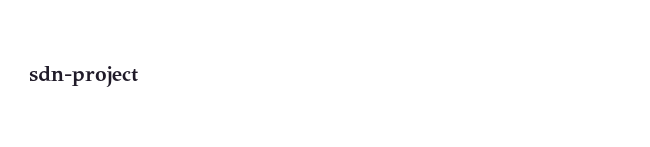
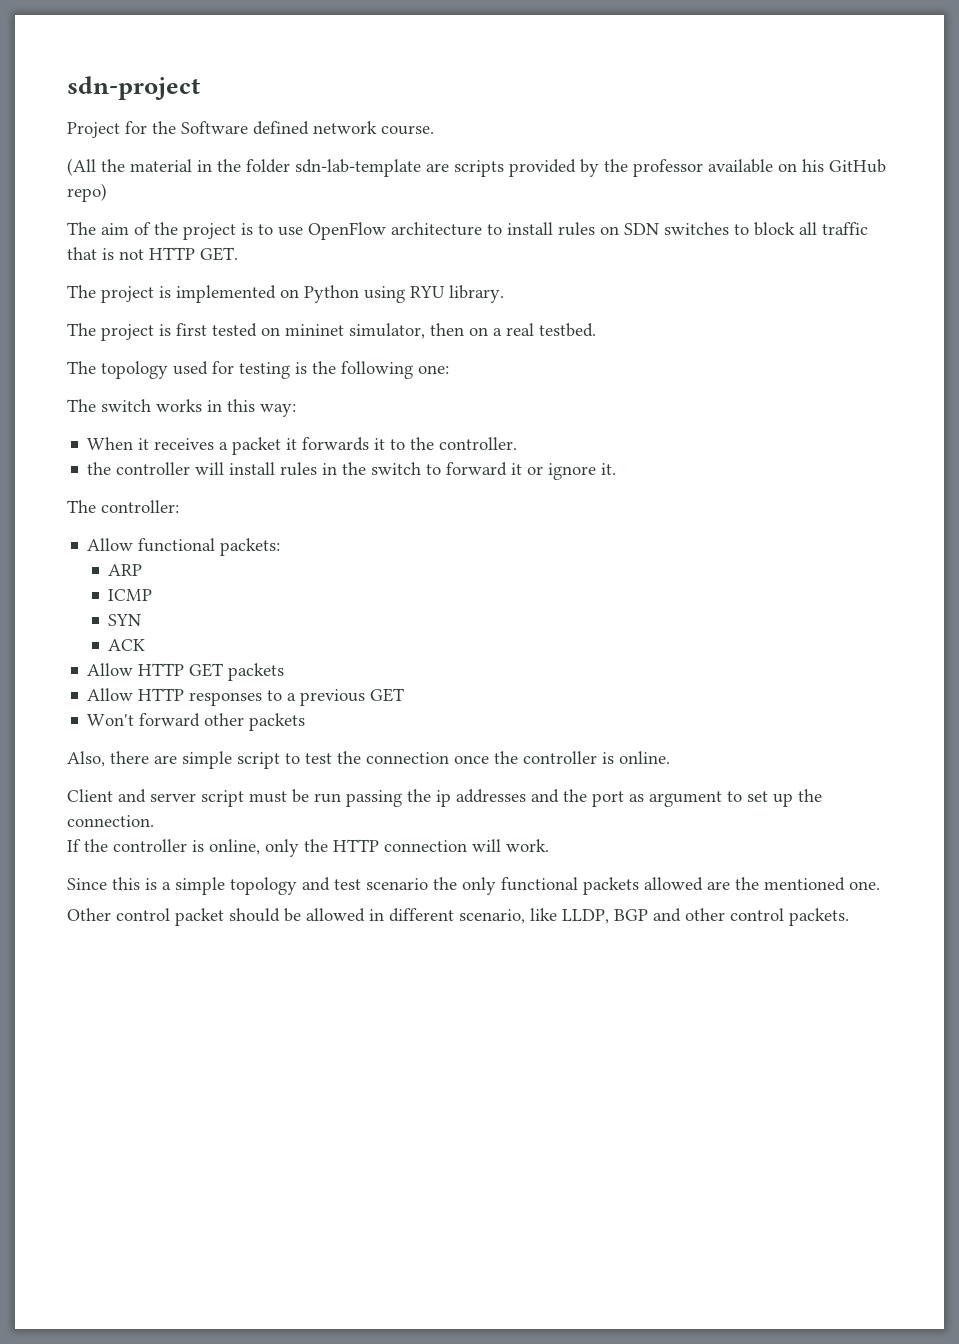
(138, 76) none -> [67,121,434,138] [67,158,886,177] [67,183,107,202] [67,222,868,240] [67,247,238,261] [67,285,504,303] [67,323,596,341] [67,361,449,379] [67,399,296,417] [87,437,518,455] [87,462,617,480] [67,500,179,513] [87,538,281,556] [108,564,143,576] [108,589,153,601] [108,614,142,626] [108,639,146,651] [87,663,285,681] [87,688,405,706] [87,713,306,731] [67,751,670,769] [67,789,822,807] [67,815,154,827] [67,839,549,857] [67,877,880,895] [67,908,849,926] // Project for the Software defined network course. // (All the material in the folder sdn-lab-template are scripts provided by the professor available on his GitHub repo) // The aim of the project is to use OpenFlow architecture to install rules on SDN switches to block all traffic that is not HTTP GET. // The project is implemented on Python using RYU library. // The project is first tested on mininet simulator, then on a real testbed. // The topology used for testing is the following one: // The switch works in this way: // When it receives a packet it forwards it to the controller. // the controller will install rules in the switch to forward it or ignore it. // The controller: // Allow functional packets: // ARP // ICMP // SYN // ACK // Allow HTTP GET packets // Allow HTTP responses to a previous GET // Won't forward other packets // Also, there are simple script to test the connection once the controller is online. // Client and server script must be run passing the ip addresses and the port as argument to set up the connection. // If the controller is online, only the HTTP connection will work. // Since this is a simple topology and test scenario the only functional packets allowed are the mentioned one. // Other control packet should be allowed in different scenario, like LLDP, BGP and other control packets.

